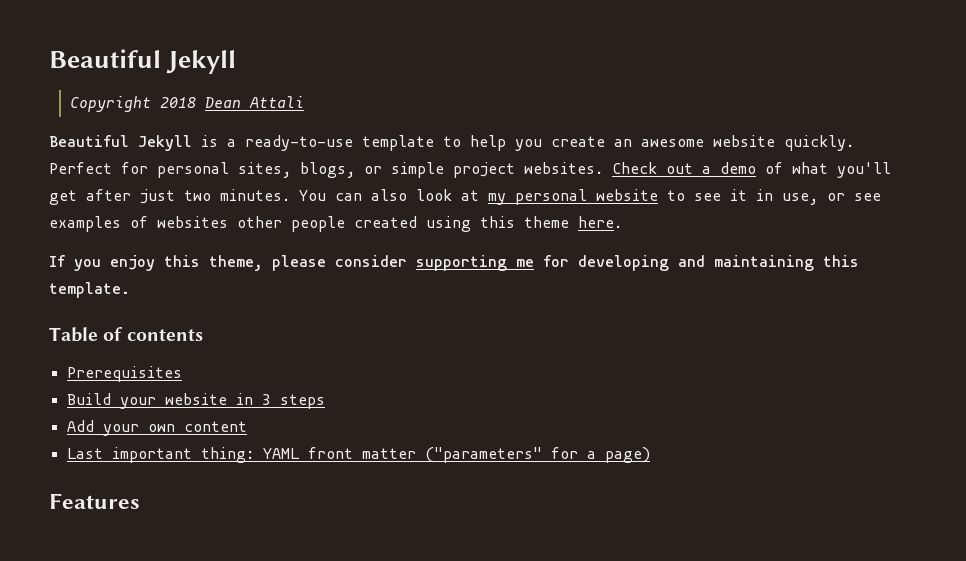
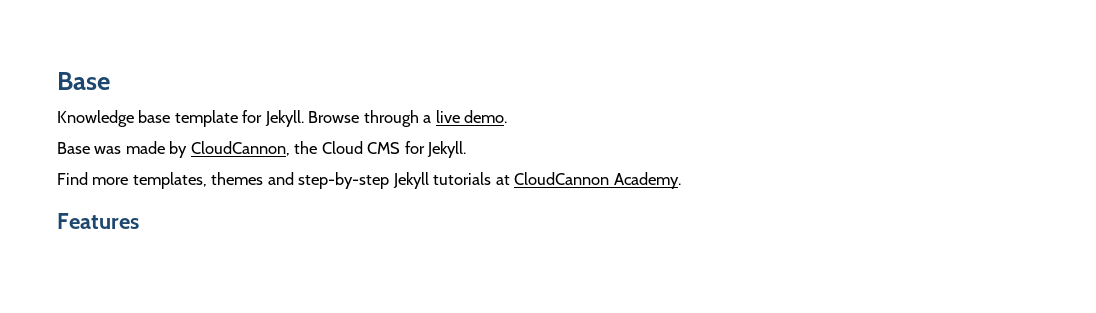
[49,49,237,74] [69,96,304,112] [49,135,854,151] [49,162,891,178] [49,189,881,205] [49,216,622,232] [49,255,859,271] [49,282,130,298] [49,327,203,342] [66,366,182,382] [66,393,325,409] [66,420,247,436] [66,447,650,463] Beautiful Jekyll // Copyright 2018 Dean Attali // Beautiful Jekyll is a ready-to-use template to help you create an awesome website quickly. Perfect for personal sites, blogs, or simple project websites. Check out a demo of what you'll get after just two minutes. You can also look at my personal website to see it in use, or see examples of websites other people created using this theme here. // If you enjoy this theme, please consider supporting me for developing and maintaining this template. // Table of contents // Prerequisites // Build your website in 3 steps // Add your own content // Last important thing: YAML front matter ("parameters" for a page) -> [57,72,110,90] [57,110,508,127] [57,141,467,158] [57,172,681,189] Base // Knowledge base template for Jekyll. Browse through a live demo. // Base was made by CloudCannon, the Cloud CMS for Jekyll. // Find more templates, themes and step-by-step Jekyll tutorials at CloudCannon Academy.

